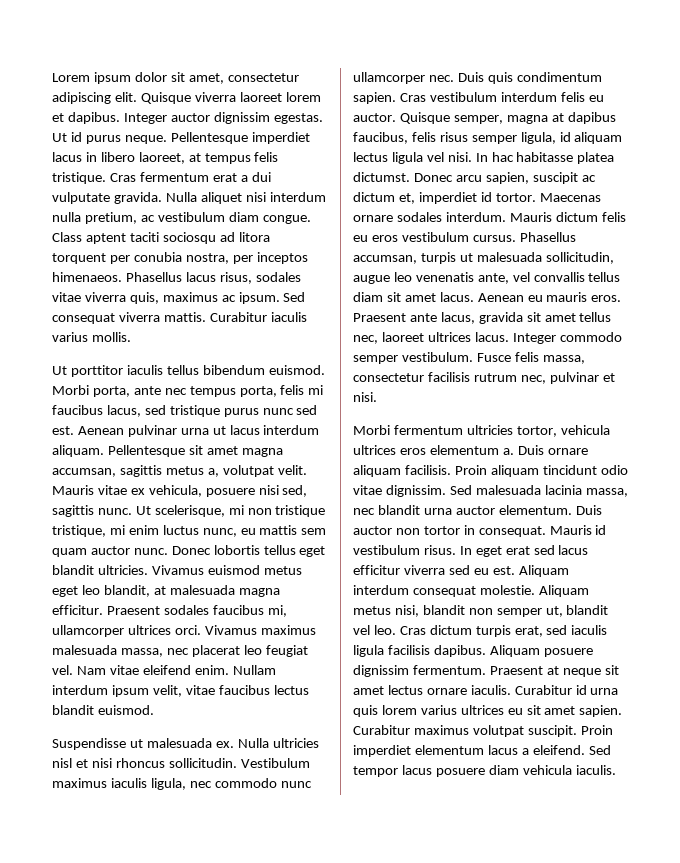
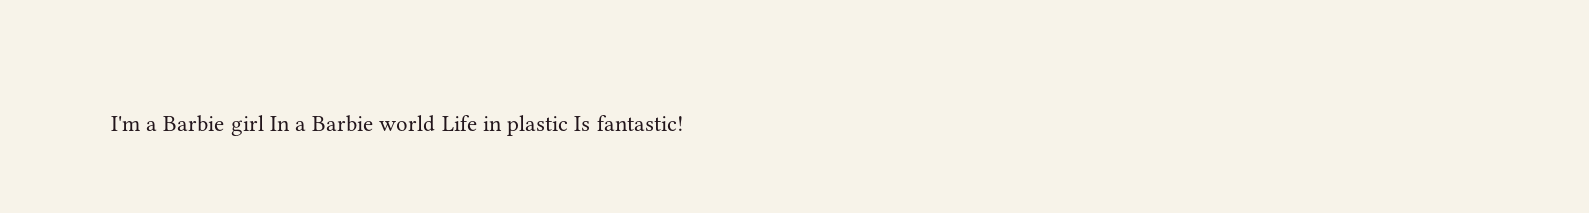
[52,72,299,84] [52,92,321,104] [52,112,323,124] [52,132,310,144] [52,152,279,164] [52,172,271,184] [52,192,326,204] [52,212,311,224] [52,232,270,244] [52,252,308,264] [52,272,301,284] [52,292,306,304] [52,312,307,324] [52,332,131,342] [52,365,325,377] [52,385,324,397] [52,405,318,417] [52,425,320,437] [52,445,283,457] [52,465,307,477] [52,485,308,497] [52,505,326,517] [52,525,327,537] [52,545,326,557] [52,565,302,575] [52,585,280,597] [52,605,287,617] [52,625,316,637] [52,645,308,657] [52,665,276,675] [52,685,309,697] [52,705,154,715] [52,738,319,750] [52,758,310,768] [52,778,312,790] [353,72,602,84] [353,92,604,104] [353,112,616,124] [353,132,623,144] [353,152,615,164] [353,172,596,184] [353,192,601,204] [353,212,626,222] [353,232,576,242] [353,252,614,264] [353,272,621,284] [353,292,622,302] [353,312,612,324] [353,332,622,344] [353,352,585,364] [353,372,615,384] [353,392,377,402] [353,425,610,437] [353,445,588,455] [353,465,628,477] [353,485,628,497] [353,505,602,515] [353,525,607,537] [353,545,589,557] [353,565,569,577] [353,585,589,597] [353,605,609,617] [353,625,608,637] [353,645,593,657] [353,665,619,677] [353,685,619,695] [353,705,623,717] [353,725,613,737] [353,745,611,757] [353,765,616,777] Lorem ipsum dolor sit amet, consectetur adipiscing elit. Quisque viverra laoreet lorem et dapibus. Integer auctor dignissim egestas. Ut id purus neque. Pellentesque imperdiet lacus in libero laoreet, at tempus felis tristique. Cras fermentum erat a dui vulputate gravida. Nulla aliquet nisi interdum nulla pretium, ac vestibulum diam congue. Class aptent taciti sociosqu ad litora torquent per conubia nostra, per inceptos himenaeos. Phasellus lacus risus, sodales vitae viverra quis, maximus ac ipsum. Sed consequat viverra mattis. Curabitur iaculis varius mollis. // Ut porttitor iaculis tellus bibendum euismod. Morbi porta, ante nec tempus porta, felis mi faucibus lacus, sed tristique purus nunc sed est. Aenean pulvinar urna ut lacus interdum aliquam. Pellentesque sit amet magna accumsan, sagittis metus a, volutpat velit. Mauris vitae ex vehicula, posuere nisi sed, sagittis nunc. Ut scelerisque, mi non tristique tristique, mi enim luctus nunc, eu mattis sem quam auctor nunc. Donec lobortis tellus eget blandit ultricies. Vivamus euismod metus eget leo blandit, at malesuada magna efficitur. Praesent sodales faucibus mi, ullamcorper ultrices orci. Vivamus maximus malesuada massa, nec placerat leo feugiat vel. Nam vitae eleifend enim. Nullam interdum ipsum velit, vitae faucibus lectus blandit euismod. // Suspendisse ut malesuada ex. Nulla ultricies nisl et nisi rhoncus sollicitudin. Vestibulum maximus iaculis ligula, nec commodo nunc ullamcorper nec. Duis quis condimentum sapien. Cras vestibulum interdum felis eu auctor. Quisque semper, magna at dapibus faucibus, felis risus semper ligula, id aliquam lectus ligula vel nisi. In hac habitasse platea dictumst. Donec arcu sapien, suscipit ac dictum et, imperdiet id tortor. Maecenas ornare sodales interdum. Mauris dictum felis eu eros vestibulum cursus. Phasellus accumsan, turpis ut malesuada sollicitudin, augue leo venenatis ante, vel convallis tellus diam sit amet lacus. Aenean eu mauris eros. Praesent ante lacus, gravida sit amet tellus nec, laoreet ultrices lacus. Integer commodo semper vestibulum. Fusce felis massa, consectetur facilisis rutrum nec, pulvinar et nisi. // Morbi fermentum ultricies tortor, vehicula ultrices eros elementum a. Duis ornare aliquam facilisis. Proin aliquam tincidunt odio vitae dignissim. Sed malesuada lacinia massa, nec blandit urna auctor elementum. Duis auctor non tortor in consequat. Mauris id vestibulum risus. In eget erat sed lacus efficitur viverra sed eu est. Aliquam interdum consequat molestie. Aliquam metus nisi, blandit non semper ut, blandit vel leo. Cras dictum turpis erat, sed iaculis ligula facilisis dapibus. Aliquam posuere dignissim fermentum. Praesent at neque sit amet lectus ornare iaculis. Curabitur id urna quis lorem varius ultrices eu sit amet sapien. Curabitur maximus volutpat suscipit. Proin imperdiet elementum lacus a eleifend. Sed tempor lacus posuere diam vehicula iaculis. -> [111,115,684,136] I'm a Barbie girl In a Barbie world Life in plastic Is fantastic!

